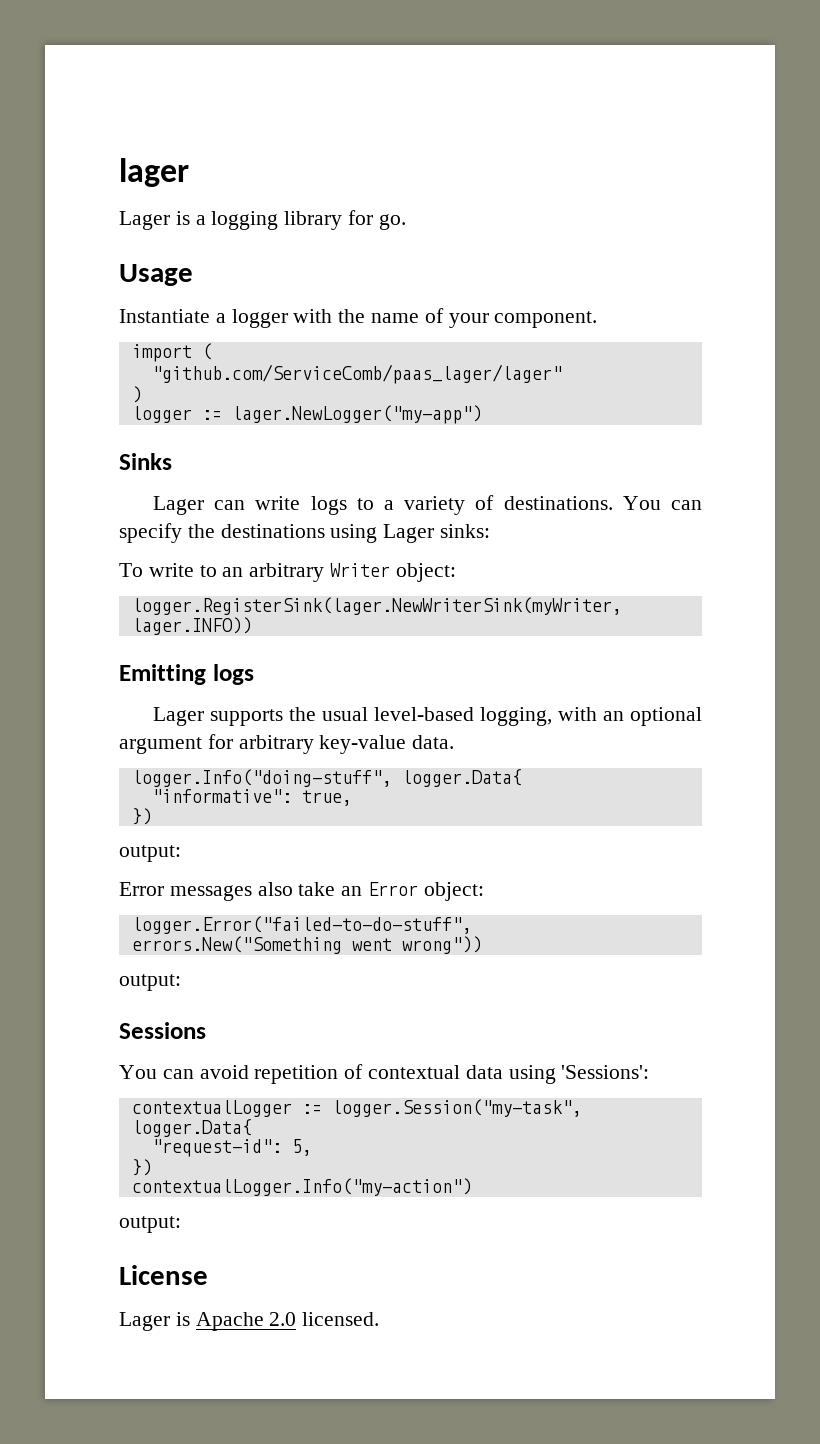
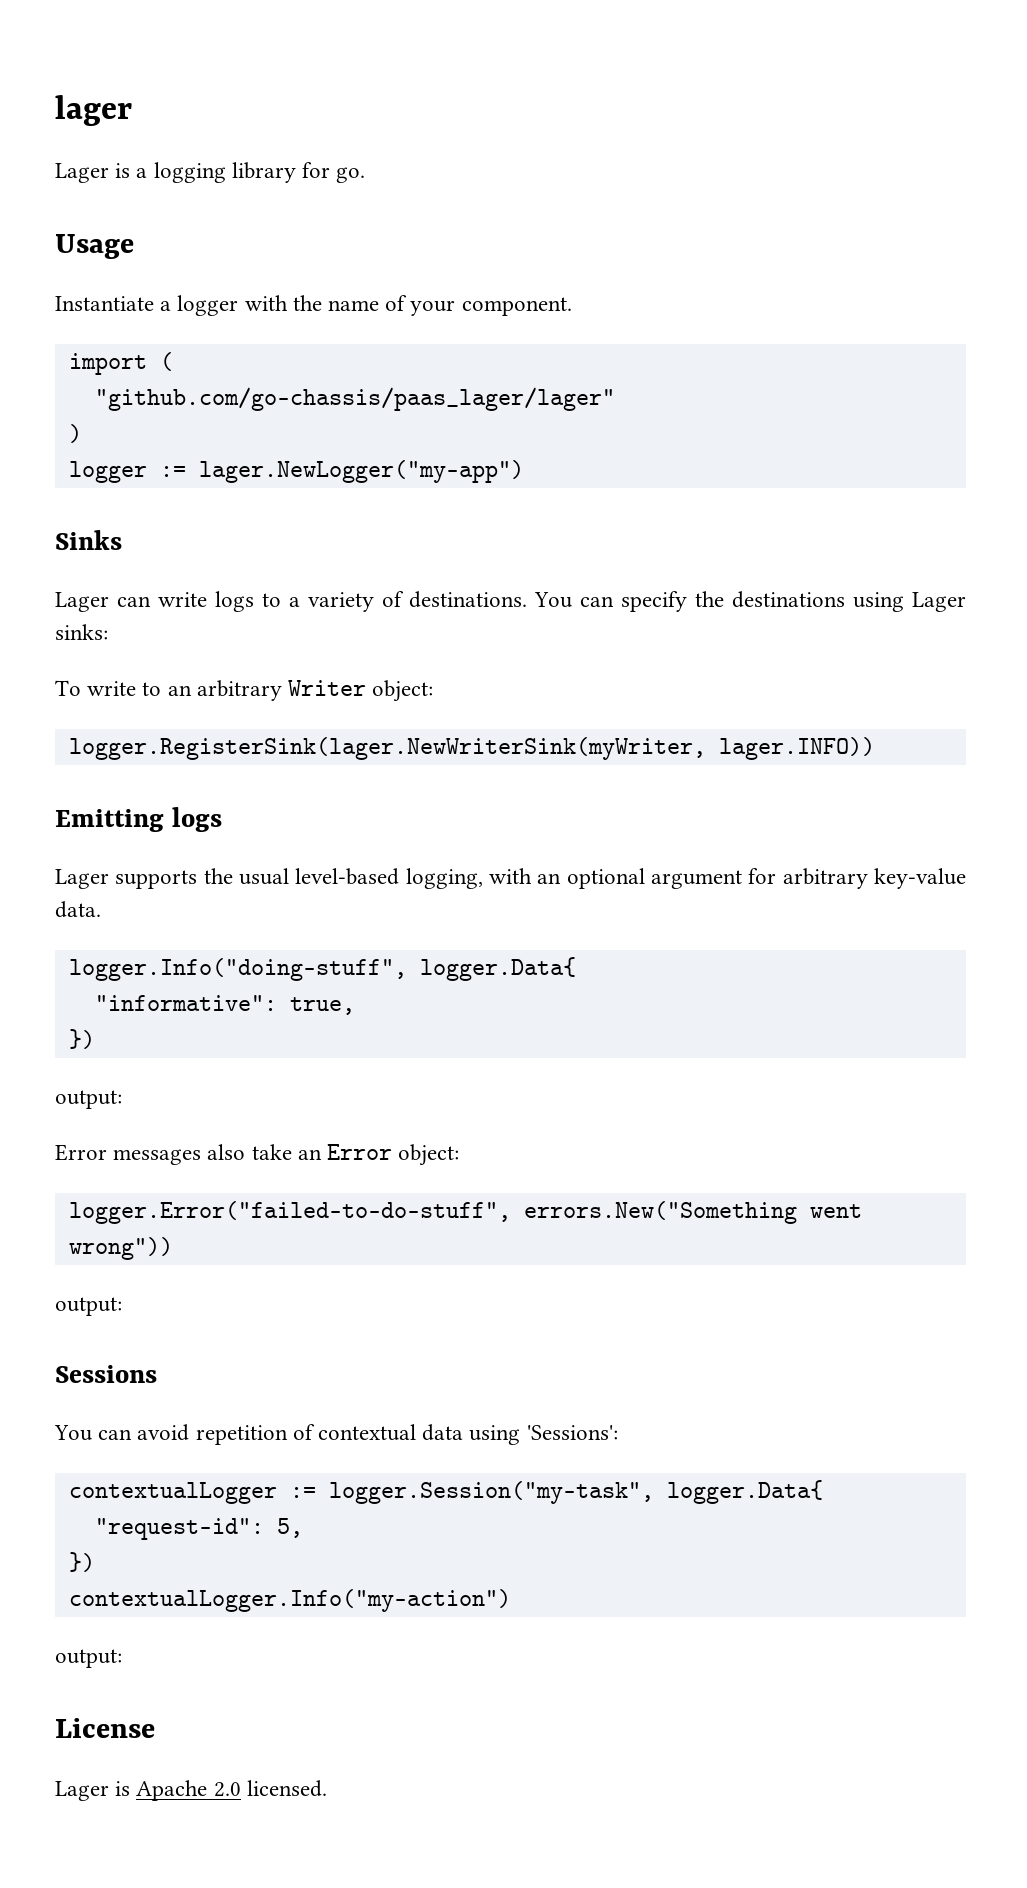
[151,364,562,384] "github.com/ServiceComb/paas_lager/lager" -> [94,387,615,411] "github.com/go-chassis/paas_lager/lager"

